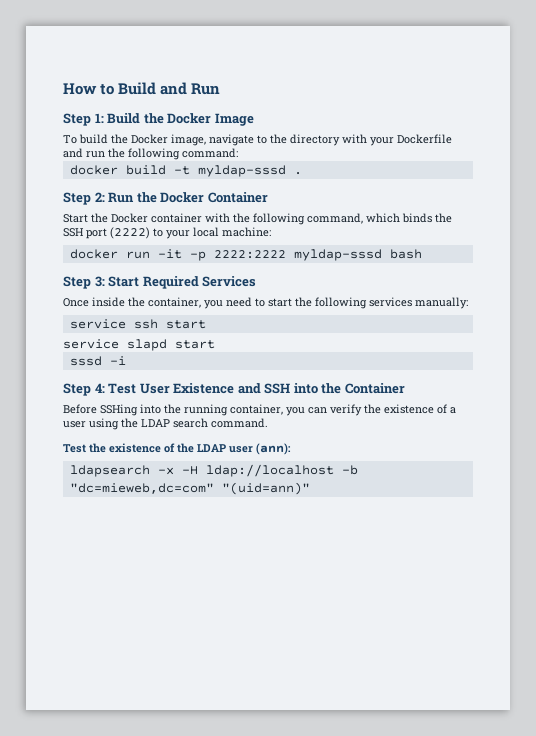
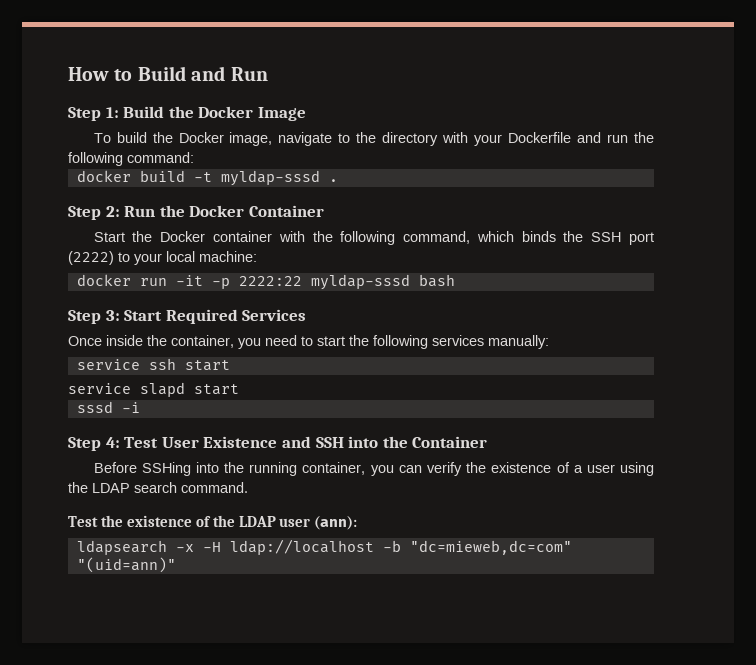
[213,250,286,259] 2222:2222 -> [238,276,302,286] 2222:22

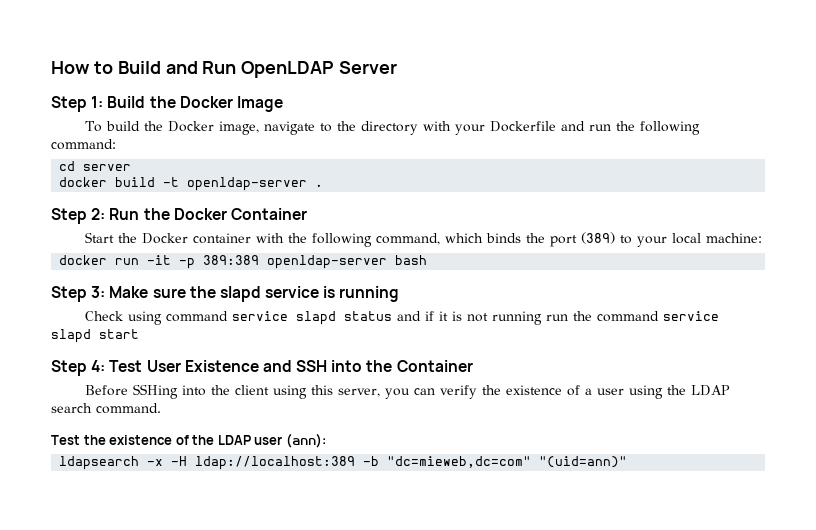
(268, 74) none -> [241,61,398,78] OpenLDAP Server
(194, 157) none -> [59,161,132,171] // cd server
[220,170,320,186] myldap-sssd -> [187,177,308,191] openldap-server
[591,232,654,245] [68,251,114,265] SSH port (2222) -> [550,232,616,247] port (389)
[238,274,410,290] 2222:22 myldap-sssd -> [203,255,388,269] 389:389 openldap-server
[124,309,307,324] [68,335,549,349] [76,358,230,371] Start Required Services // Once inside the container, you need to start the following services manually: // service ssh start // -> [109,286,400,302] [85,311,660,325] Make sure the slapd service is running // Check using command service slapd status and if it is not running run the command
[76,401,140,413] // sssd -i -> (139, 334) none
[249,462,366,476] running container, -> [235,385,381,399] client using this server,
[229,539,374,555] ldap://localhost -> [195,456,356,470] ldap://localhost:389

